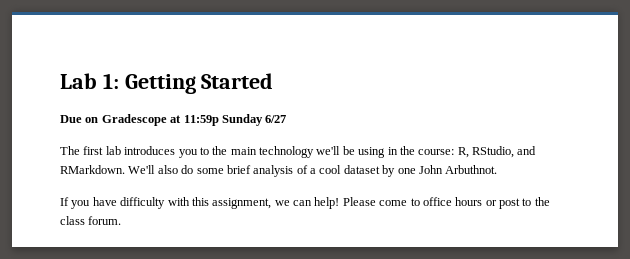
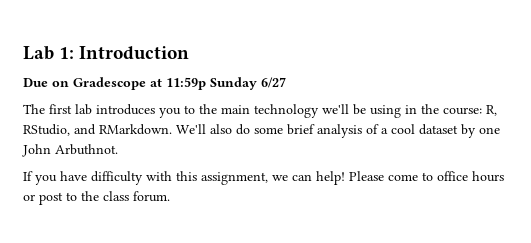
[124,73,274,94] Getting Started -> [79,46,190,60] Introduction

